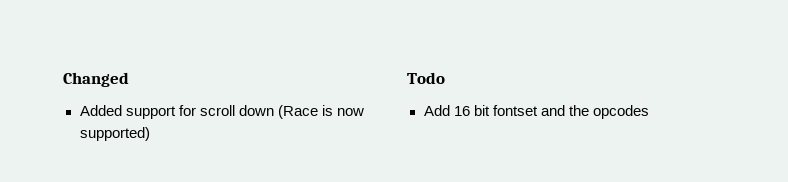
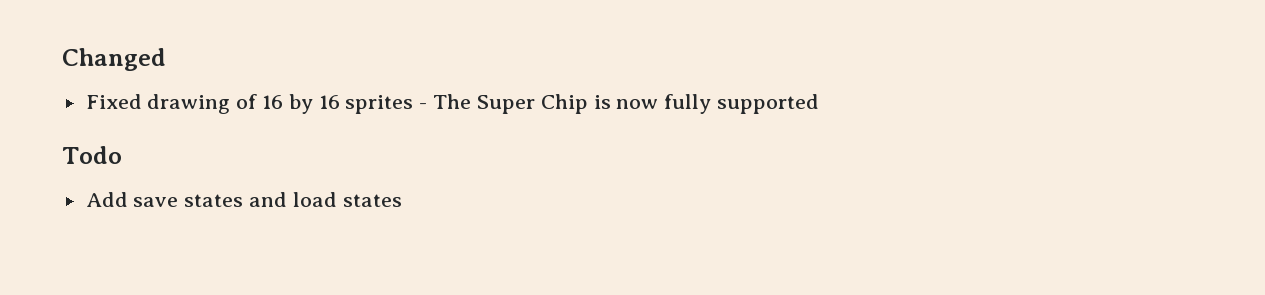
[79,105,364,119] [79,127,150,141] [407,72,445,84] [423,105,649,119] Added support for scroll down (Race is now supported) // Todo // Add 16 bit fontset and the opcodes -> [85,94,819,114] [62,146,122,164] [85,192,402,207] Fixed drawing of 16 by 16 sprites - The Super Chip is now fully supported // Todo // Add save states and load states

